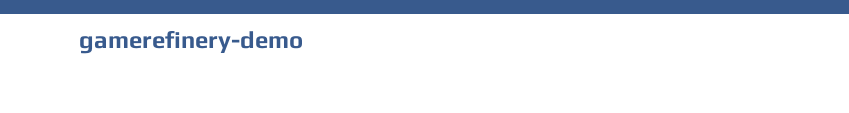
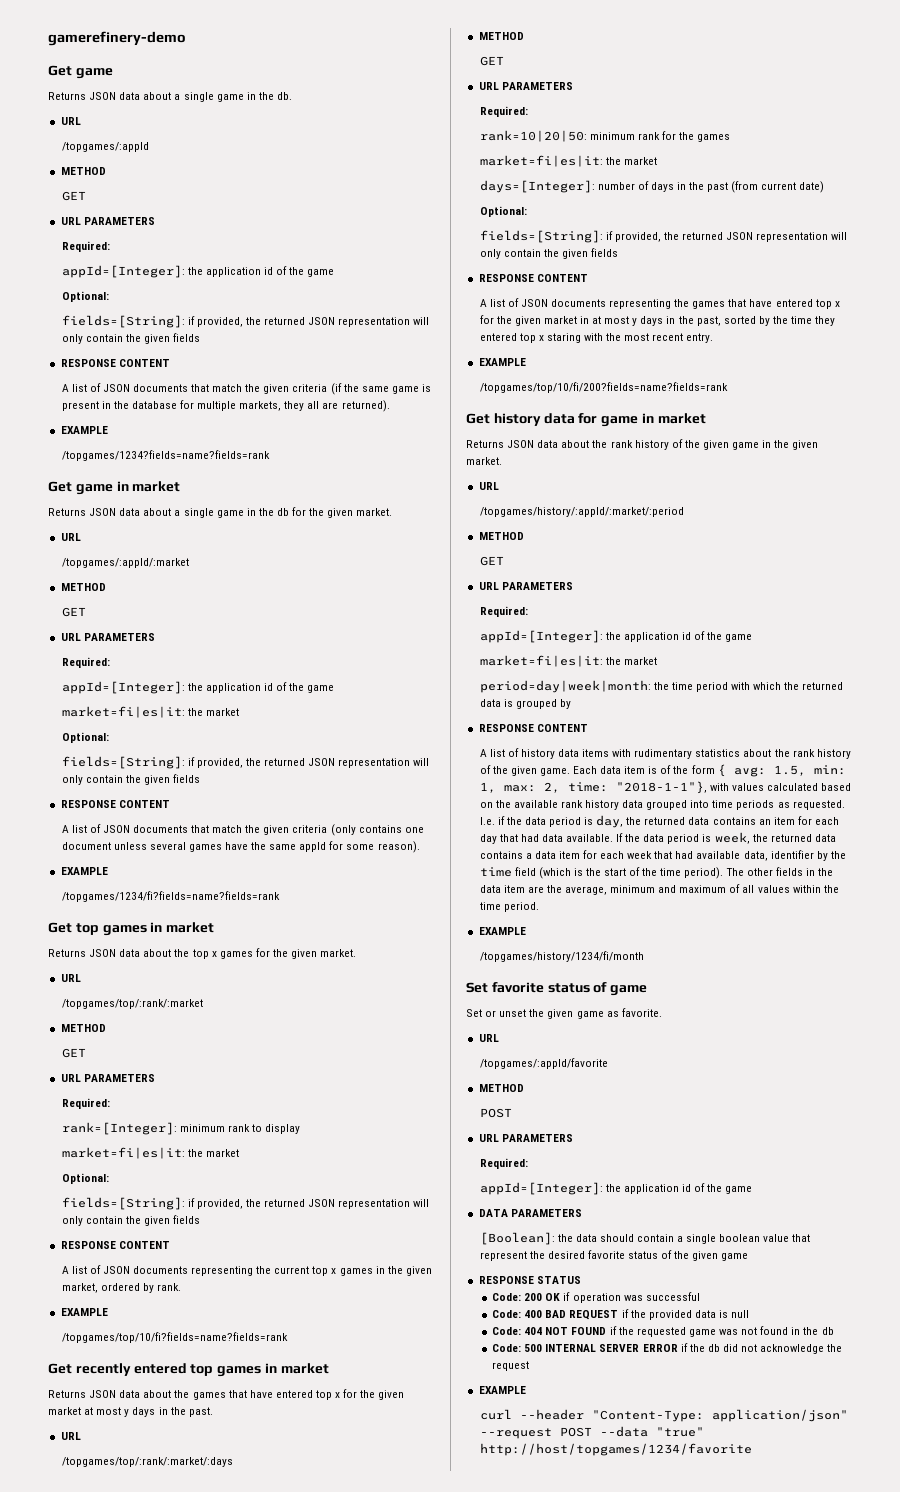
(303, 42) none -> [48,65,113,79] [48,92,292,102] [60,117,81,125] [61,142,149,152] [60,167,106,175] [61,191,86,201] [60,217,155,225] [61,241,110,252] [61,265,335,278] [61,291,109,302] [61,315,430,328] [61,333,200,344] [60,359,170,367] [61,383,431,395] [61,400,390,412] [60,426,108,434] [61,450,270,461] [48,481,181,495] [48,507,393,518] [60,533,81,541] [61,558,189,568] [60,583,106,591] [61,607,86,617] [60,633,155,641] [61,657,110,668] [61,681,335,694] [61,706,239,718] [61,732,109,743] [61,756,430,769] [61,774,200,785] [60,800,170,808] [61,824,424,836] [61,841,420,853] [60,867,108,875] [61,891,280,902] [48,922,215,936] [48,948,357,959] [60,974,81,982] [61,999,203,1009] [60,1024,106,1032] [61,1048,86,1058] [60,1074,155,1082] [61,1098,110,1109] [61,1122,300,1135] [61,1147,239,1159] [61,1173,109,1184] [61,1197,430,1210] [61,1215,200,1226] [60,1241,170,1249] [61,1265,432,1276] [61,1283,181,1293] [60,1308,108,1316] [61,1332,288,1343] [48,1363,329,1377] [48,1389,405,1400] [48,1407,213,1417] [60,1432,81,1440] [61,1457,233,1467] [478,32,524,40] [479,56,504,66] [478,82,573,90] [479,106,528,117] [479,130,731,142] [479,155,657,167] [479,180,825,193] [479,206,527,217] [479,230,848,243] [479,248,618,259] [478,274,588,282] [479,298,840,309] [479,315,836,326] [479,333,714,343] [478,358,526,366] [479,382,728,393] [466,413,706,427] [466,439,819,450] [466,457,502,465] [478,482,499,490] [479,507,684,517] [478,532,524,540] [479,556,504,566] [478,582,573,590] [479,606,528,617] [479,630,753,643] [479,655,657,667] [479,680,844,693] [479,699,571,709] [478,724,588,732] [479,748,851,759] [479,764,846,777] [479,781,851,794] [479,800,845,810] [479,815,839,828] [479,832,836,844] [479,850,846,861] [479,867,833,879] [479,884,839,895] [479,902,539,912] [478,927,526,935] [479,951,644,962] [466,982,648,996] [466,1008,662,1019] [478,1034,499,1042] [479,1058,608,1069] [478,1084,524,1092] [479,1108,512,1118] [478,1134,573,1142] [479,1158,528,1169] [479,1182,753,1195] [478,1209,582,1217] [479,1232,811,1245] [479,1250,749,1261] [478,1276,581,1284] [492,1292,700,1303] [492,1309,750,1320] [492,1326,834,1337] [492,1343,843,1354] [492,1361,530,1371] [478,1386,526,1394] [479,1409,848,1422] [479,1426,704,1439] [479,1443,752,1456] // Get game // Returns JSON data about a single game in the db. // URL // /topgames/:appId // METHOD // GET // URL PARAMETERS // Required: // appId=[Integer]: the application id of the game // Optional: // fields=[String]: if provided, the returned JSON representation will only contain the given fields // RESPONSE CONTENT // A list of JSON documents that match the given criteria (if the same game is present in the database for multiple markets, they all are returned). // EXAMPLE // /topgames/1234?fields=name?fields=rank // Get game in market // Returns JSON data about a single game in the db for the given market. // URL // /topgames/:appId/:market // METHOD // GET // URL PARAMETERS // Required: // appId=[Integer]: the application id of the game // market=fi|es|it: the market // Optional: // fields=[String]: if provided, the returned JSON representation will only contain the given fields // RESPONSE CONTENT // A list of JSON documents that match the given criteria (only contains one document unless several games have the same appId for some reason). // EXAMPLE // /topgames/1234/fi?fields=name?fields=rank // Get top games in market // Returns JSON data about the top x games for the given market. // URL // /topgames/top/:rank/:market // METHOD // GET // URL PARAMETERS // Required: // rank=[Integer]: minimum rank to display // market=fi|es|it: the market // Optional: // fields=[String]: if provided, the returned JSON representation will only contain the given fields // RESPONSE CONTENT // A list of JSON documents representing the current top x games in the given market, ordered by rank. // EXAMPLE // /topgames/top/10/fi?fields=name?fields=rank // Get recently entered top games in market // Returns JSON data about the games that have entered top x for the given market at most y days in the past. // URL // /topgames/top/:rank/:market/:days // METHOD // GET // URL PARAMETERS // Required: // rank=10|20|50: minimum rank for the games // market=fi|es|it: the market // days=[Integer]: number of days in the past (from current date) // Optional: // fields=[String]: if provided, the returned JSON representation will only contain the given fields // RESPONSE CONTENT // A list of JSON documents representing the games that have entered top x for the given market in at most y days in the past, sorted by the time they entered top x staring with the most recent entry. // EXAMPLE // /topgames/top/10/fi/200?fields=name?fields=rank // Get history data for game in market // Returns JSON data about the rank history of the given game in the given market. // URL // /topgames/history/:appId/:market/:period // METHOD // GET // URL PARAMETERS // Required: // appId=[Integer]: the application id of the game // market=fi|es|it: the market // period=day|week|month: the time period with which the returned data is grouped by // RESPONSE CONTENT // A list of history data items with rudimentary statistics about the rank history of the given game. Each data item is of the form { avg: 1.5, min: 1, max: 2, time: "2018-1-1"}, with values calculated based on the available rank history data grouped into time periods as requested. I.e. if the data period is day, the returned data contains an item for each day that had data available. If the data period is week, the returned data contains a data item for each week that had available data, identifier by the time field (which is the start of the time period). The other fields in the data item are the average, minimum and maximum of all values within the time period. // EXAMPLE // /topgames/history/1234/fi/month // Set favorite status of game // Set or unset the given game as favorite. // URL // /topgames/:appId/favorite // METHOD // POST // URL PARAMETERS // Required: // appId=[Integer]: the application id of the game // DATA PARAMETERS // [Boolean]: the data should contain a single boolean value that represent the desired favorite status of the given game // RESPONSE STATUS // Code: 200 OK if operation was successful // Code: 400 BAD REQUEST if the provided data is null // Code: 404 NOT FOUND if the requested game was not found in the db // Code: 500 INTERNAL SERVER ERROR if the db did not acknowledge the request // EXAMPLE // curl --header "Content-Type: application/json" --request POST --data "true" http://host/topgames/1234/favorite

